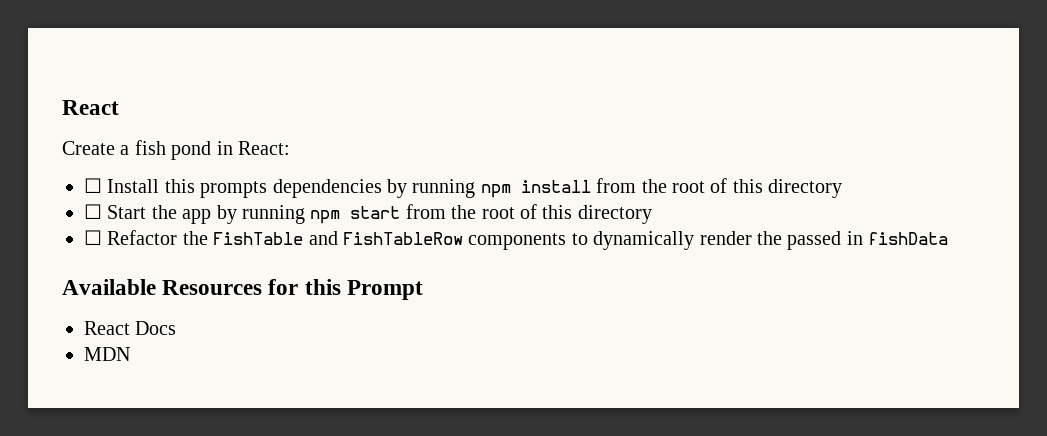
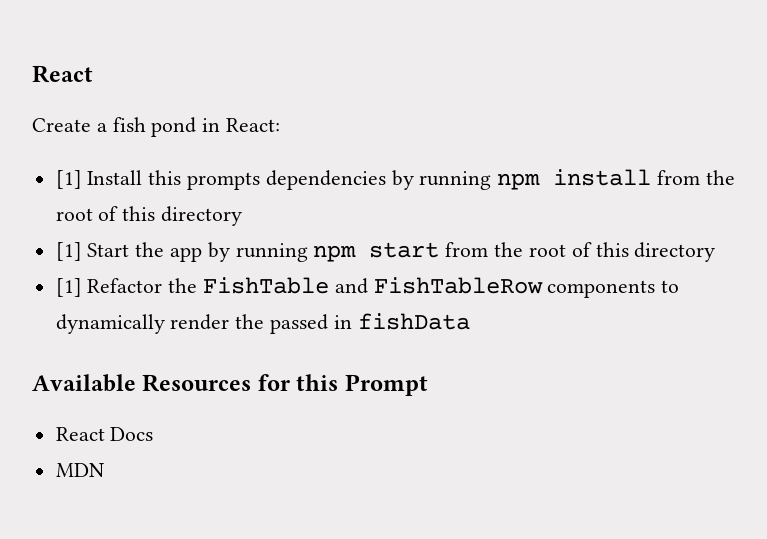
[84,178,102,193] ☐ -> [55,170,82,189] [1]
[84,204,102,219] ☐ -> [55,242,82,261] [1]
[84,230,102,245] ☐ -> [55,278,82,297] [1]

